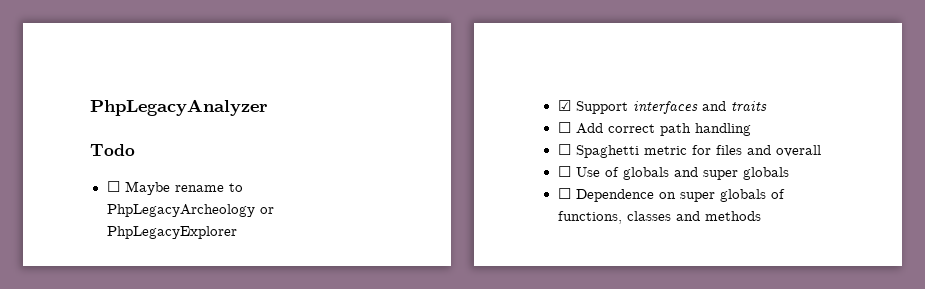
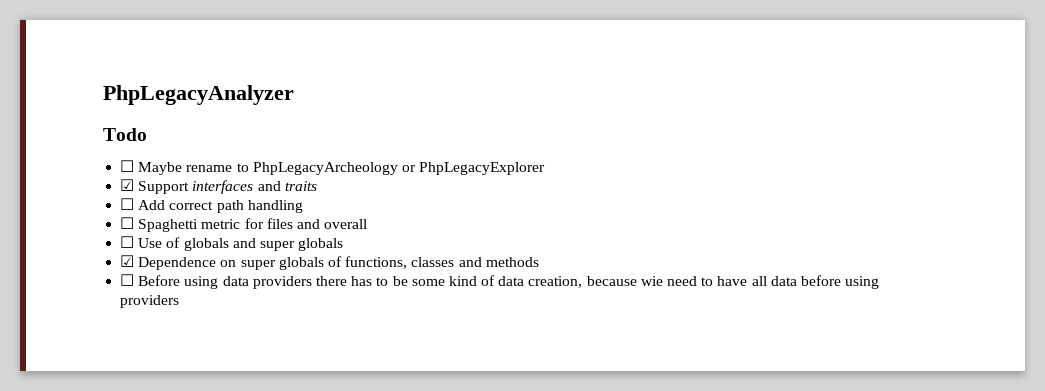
[557,188,571,199] ☐ -> [120,255,135,267] ☑
(761, 216) none -> [120,274,880,289] [120,295,180,308] // ☐ Before using data providers there has to be some kind of data creation, because wie need to have all data before using providers

